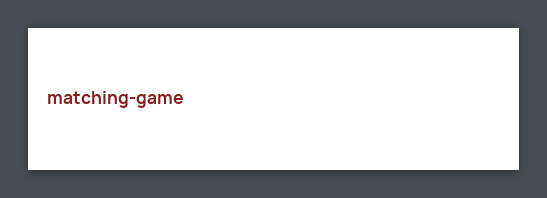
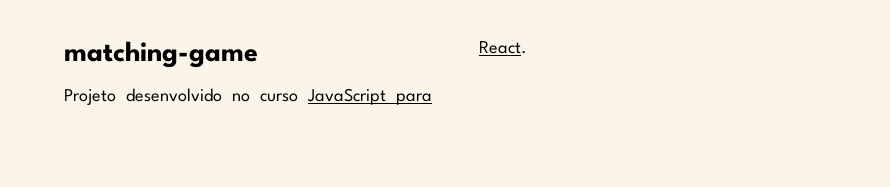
(184, 99) none -> [64,88,432,105] [479,41,527,54] // Projeto desenvolvido no curso JavaScript para React.

